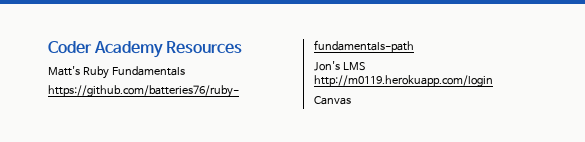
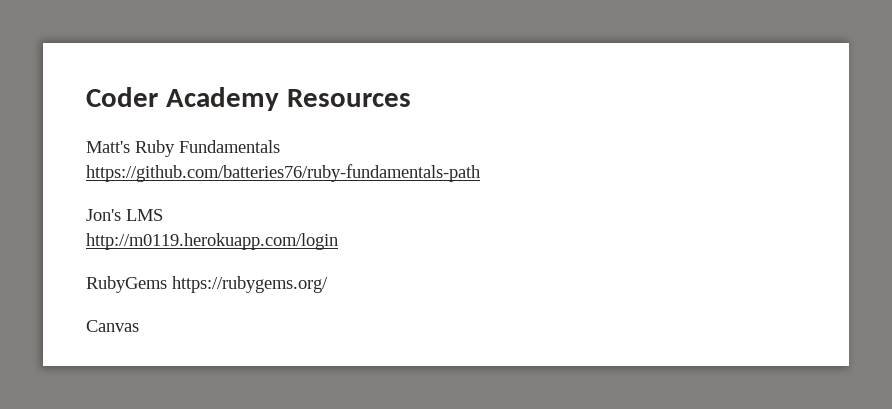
(493, 81) none -> [86,276,328,293] // RubyGems https://rubygems.org/

